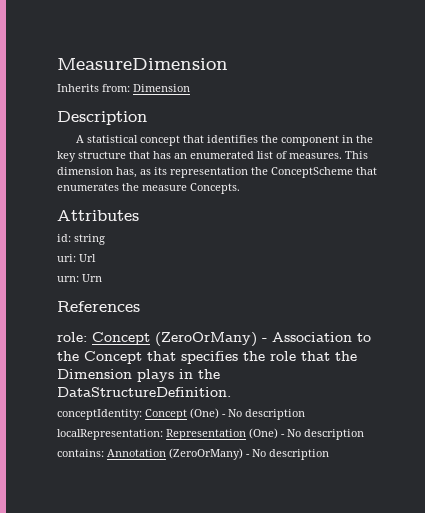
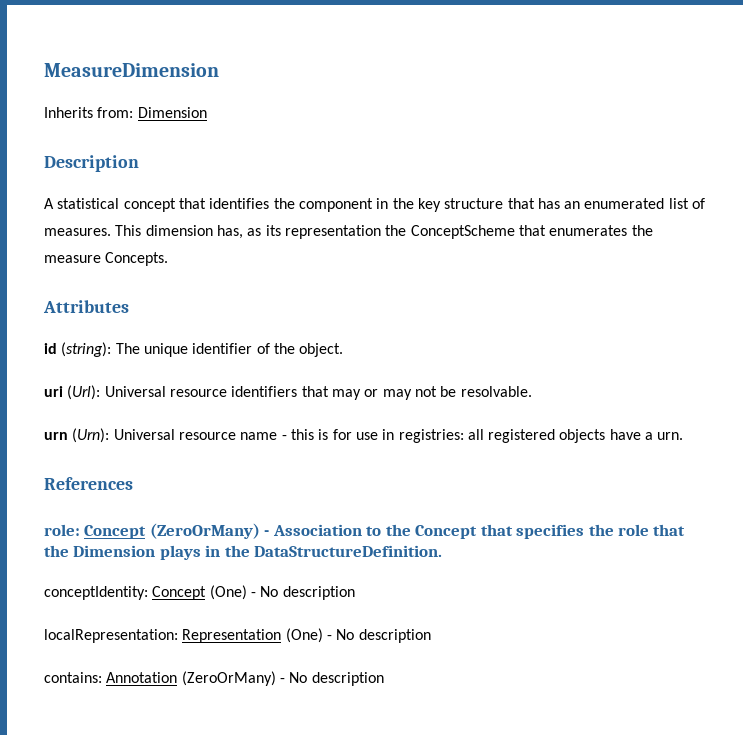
[57,234,105,245] [57,254,96,262] [57,274,102,282] id: string // uri: Url // urn: Urn -> [44,342,344,357] [44,385,532,400] [44,428,684,443] id (string): The unique identifier of the object. // uri (Url): Universal resource identifiers that may or may not be resolvable. // urn (Urn): Universal resource name - this is for use in registries: all registered objects have a urn.

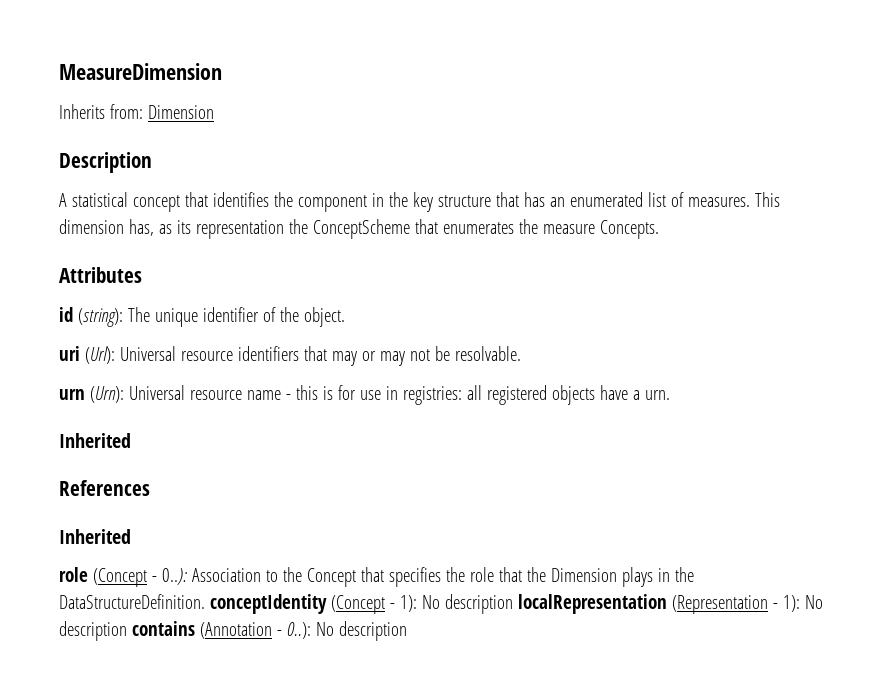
(684, 436) none -> [59,433,131,448] // Inherited
[44,523,270,539] role: Concept (ZeroOrMany) - -> [59,529,131,544] [59,567,187,587] Inherited // role (Concept - 0..):
[44,585,355,600] [44,628,431,643] [44,671,285,686] // conceptIdentity: Concept (One) - No description // localRepresentation: Representation (One) - No description // contains: Annotation (ZeroOrMany) - -> [209,594,823,614] [59,621,311,641] conceptIdentity (Concept - 1): No description localRepresentation (Representation - 1): No description contains (Annotation - 0..):

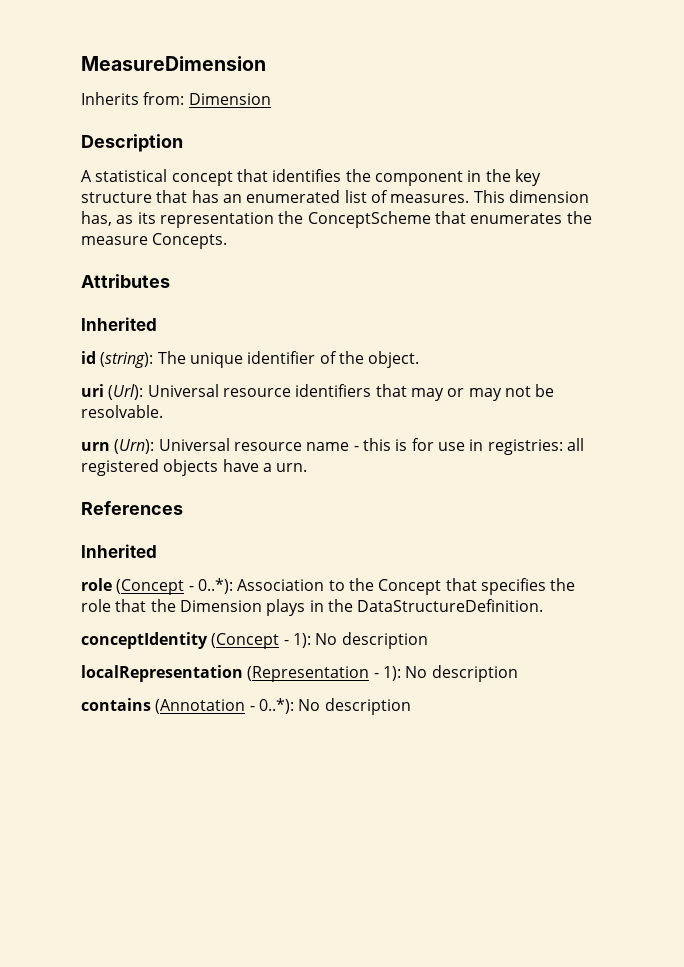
(142, 275) none -> [81,317,157,331] // Inherited
[59,433,131,448] // Inherited -> (308, 467) none
[161,568,187,585] 0..): -> [197,578,233,594] 0..*):
(205, 601) none -> (544, 605) //
(513, 604) none -> (428, 640) //
(127, 631) none -> (518, 673) //
[286,622,311,639] 0..): -> [258,698,294,714] 0..*):

